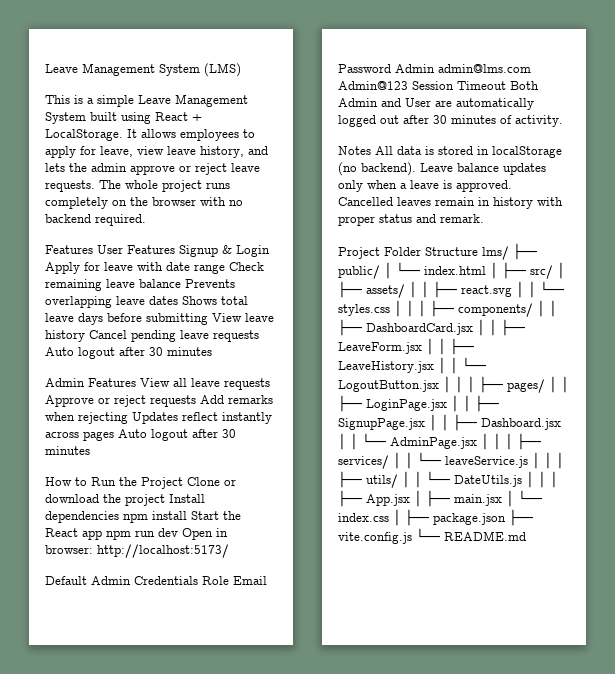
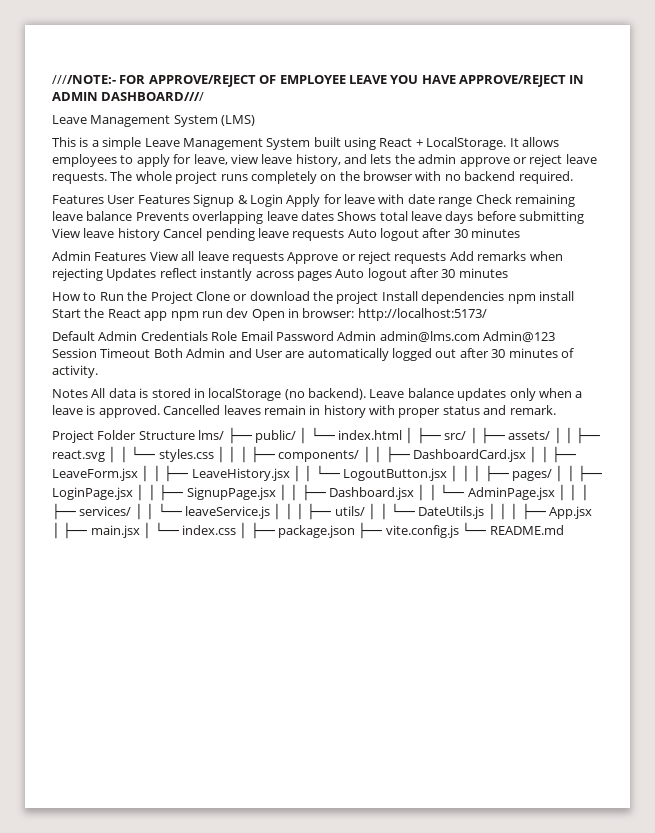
(45, 68) none -> [52,75,585,87] [52,92,205,101] ////NOTE:- FOR APPROVE/REJECT OF EMPLOYEE LEAVE YOU HAVE APPROVE/REJECT IN ADMIN DASHBOARD//// //

